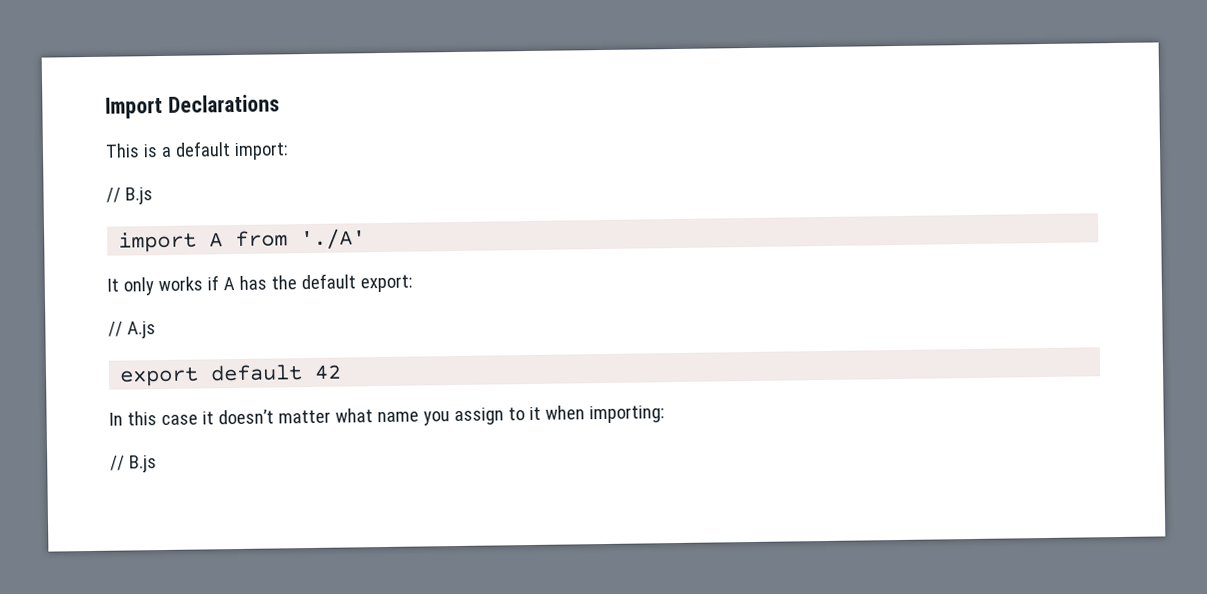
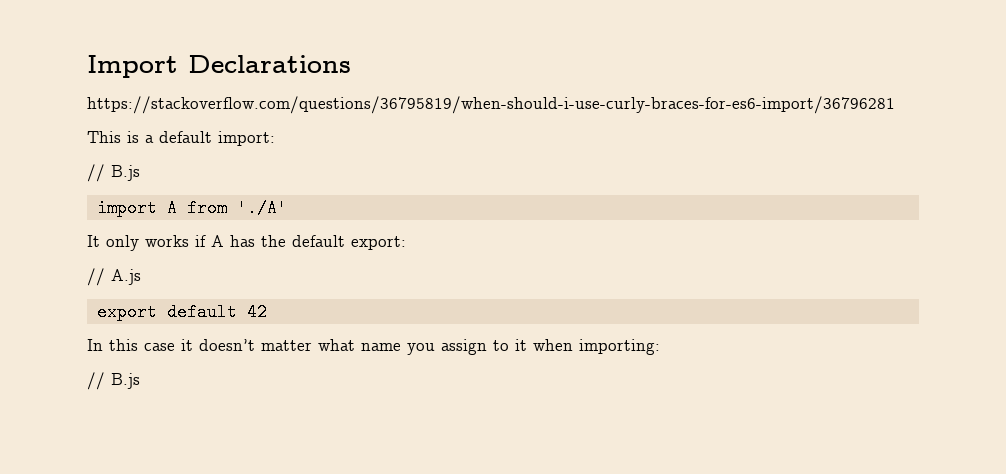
(280, 103) none -> [87,96,895,114] // https://stackoverflow.com/questions/36795819/when-should-i-use-curly-braces-for-es6-import/36796281

